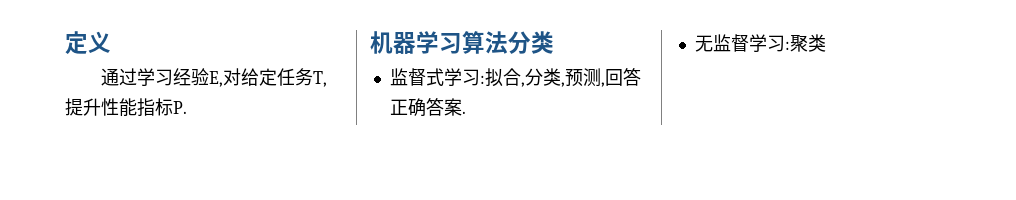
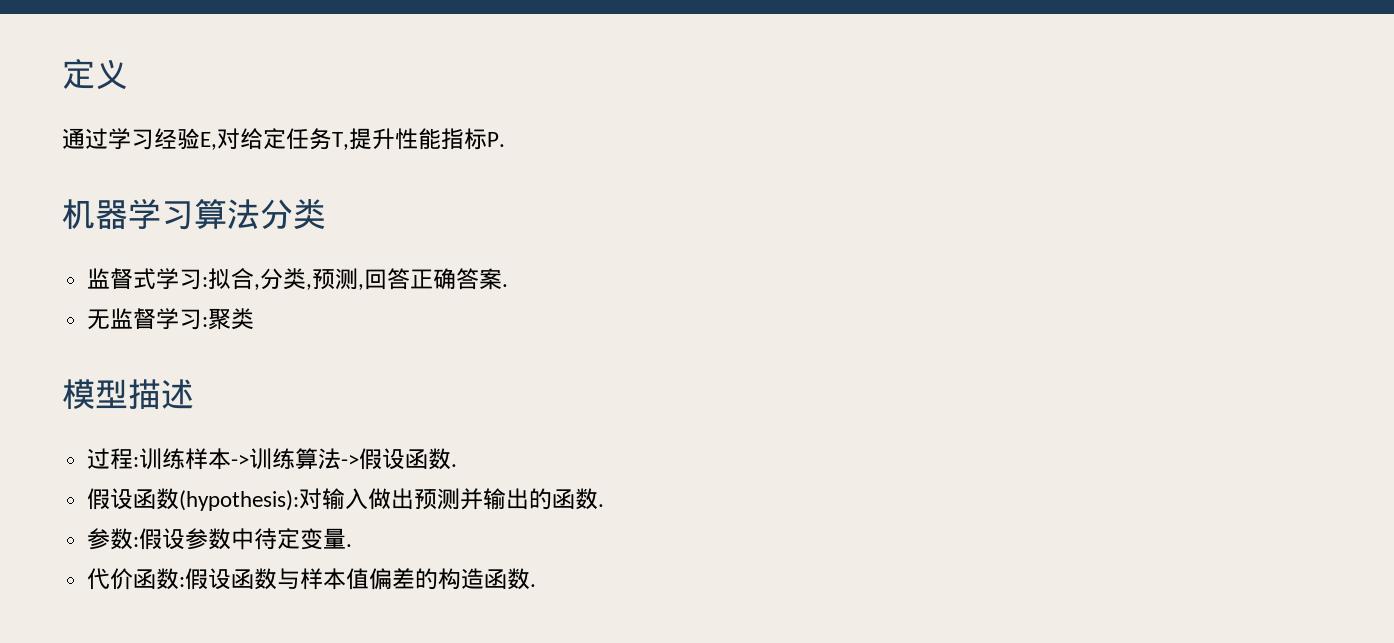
(826, 43) none -> [62,379,194,409] [87,448,458,470] [87,488,605,511] [87,528,353,550] [87,568,537,590] // 模型描述 // 过程:训练样本->训练算法->假设函数. // 假设函数(hypothesis):对输入做出预测并输出的函数. // 参数:假设参数中待定变量. // 代价函数:假设函数与样本值偏差的构造函数.

